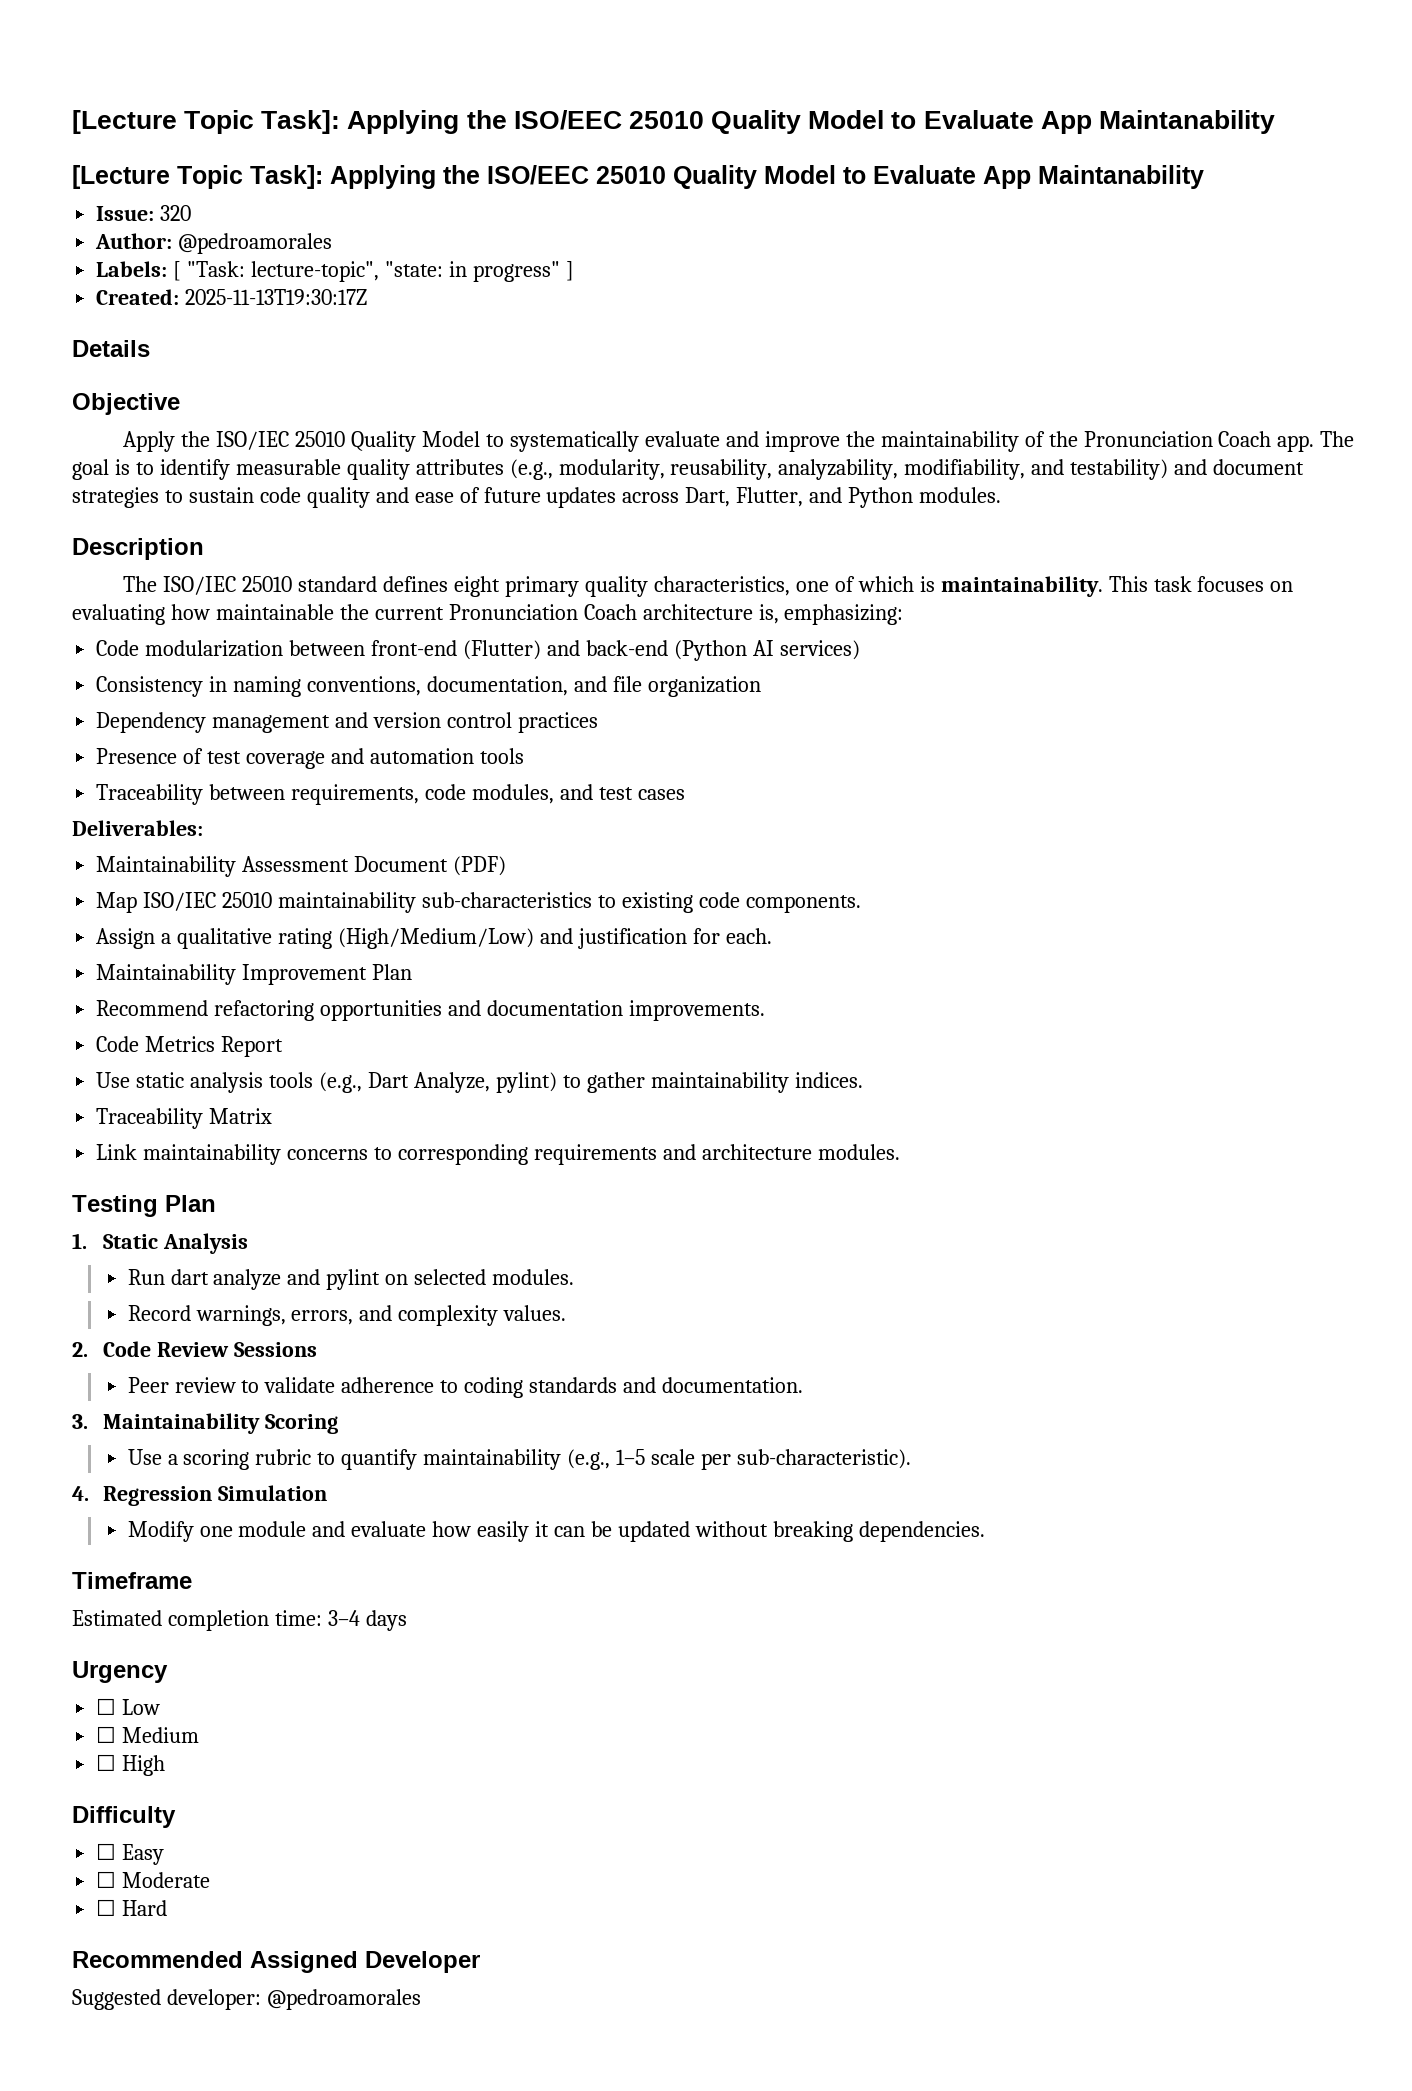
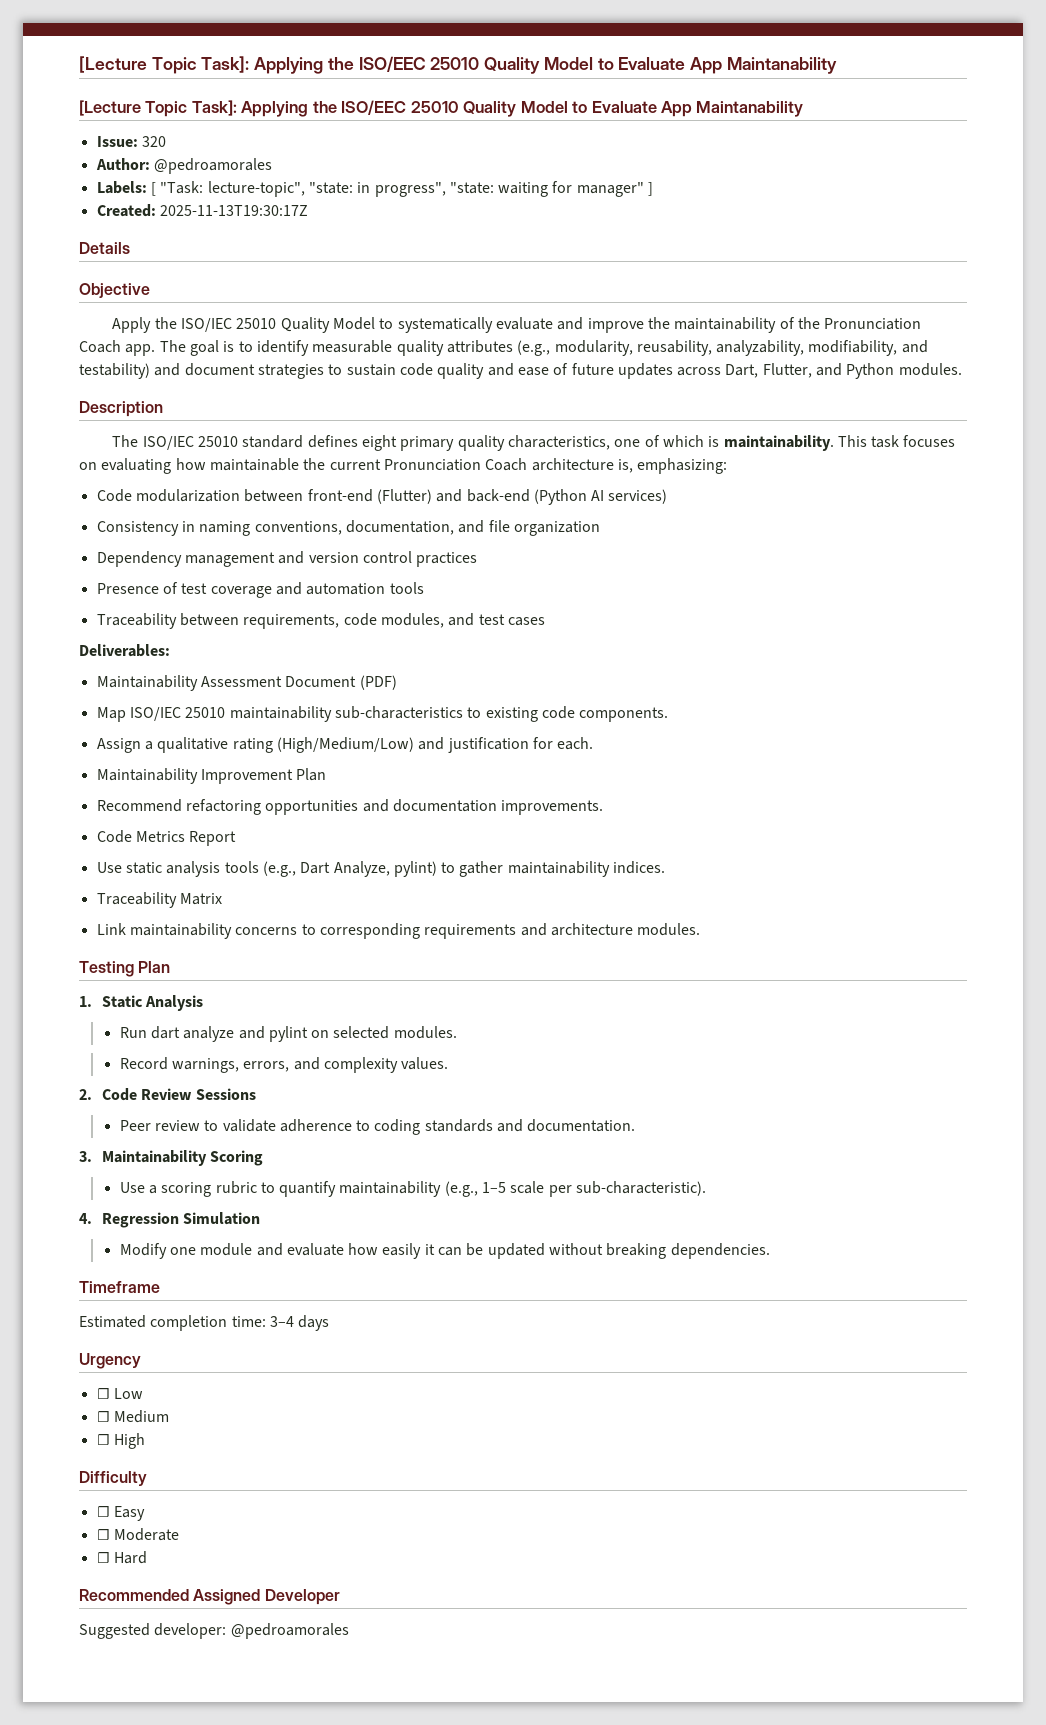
[472,261,560,282] progress" -> [374,181,644,197] progress", "state: waiting for manager"

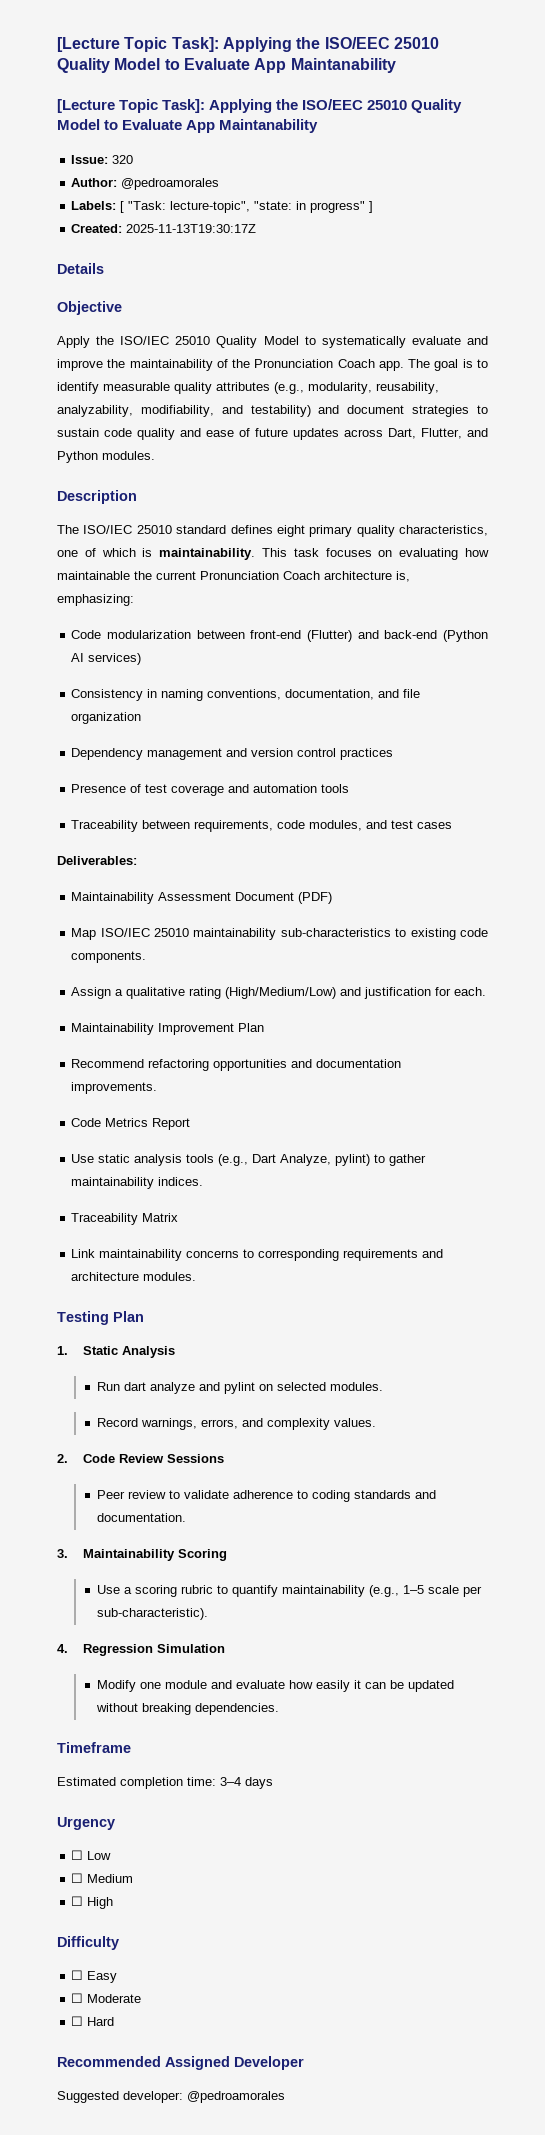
[374,181,644,197] progress", "state: waiting for manager" -> [310,201,366,213] progress"

